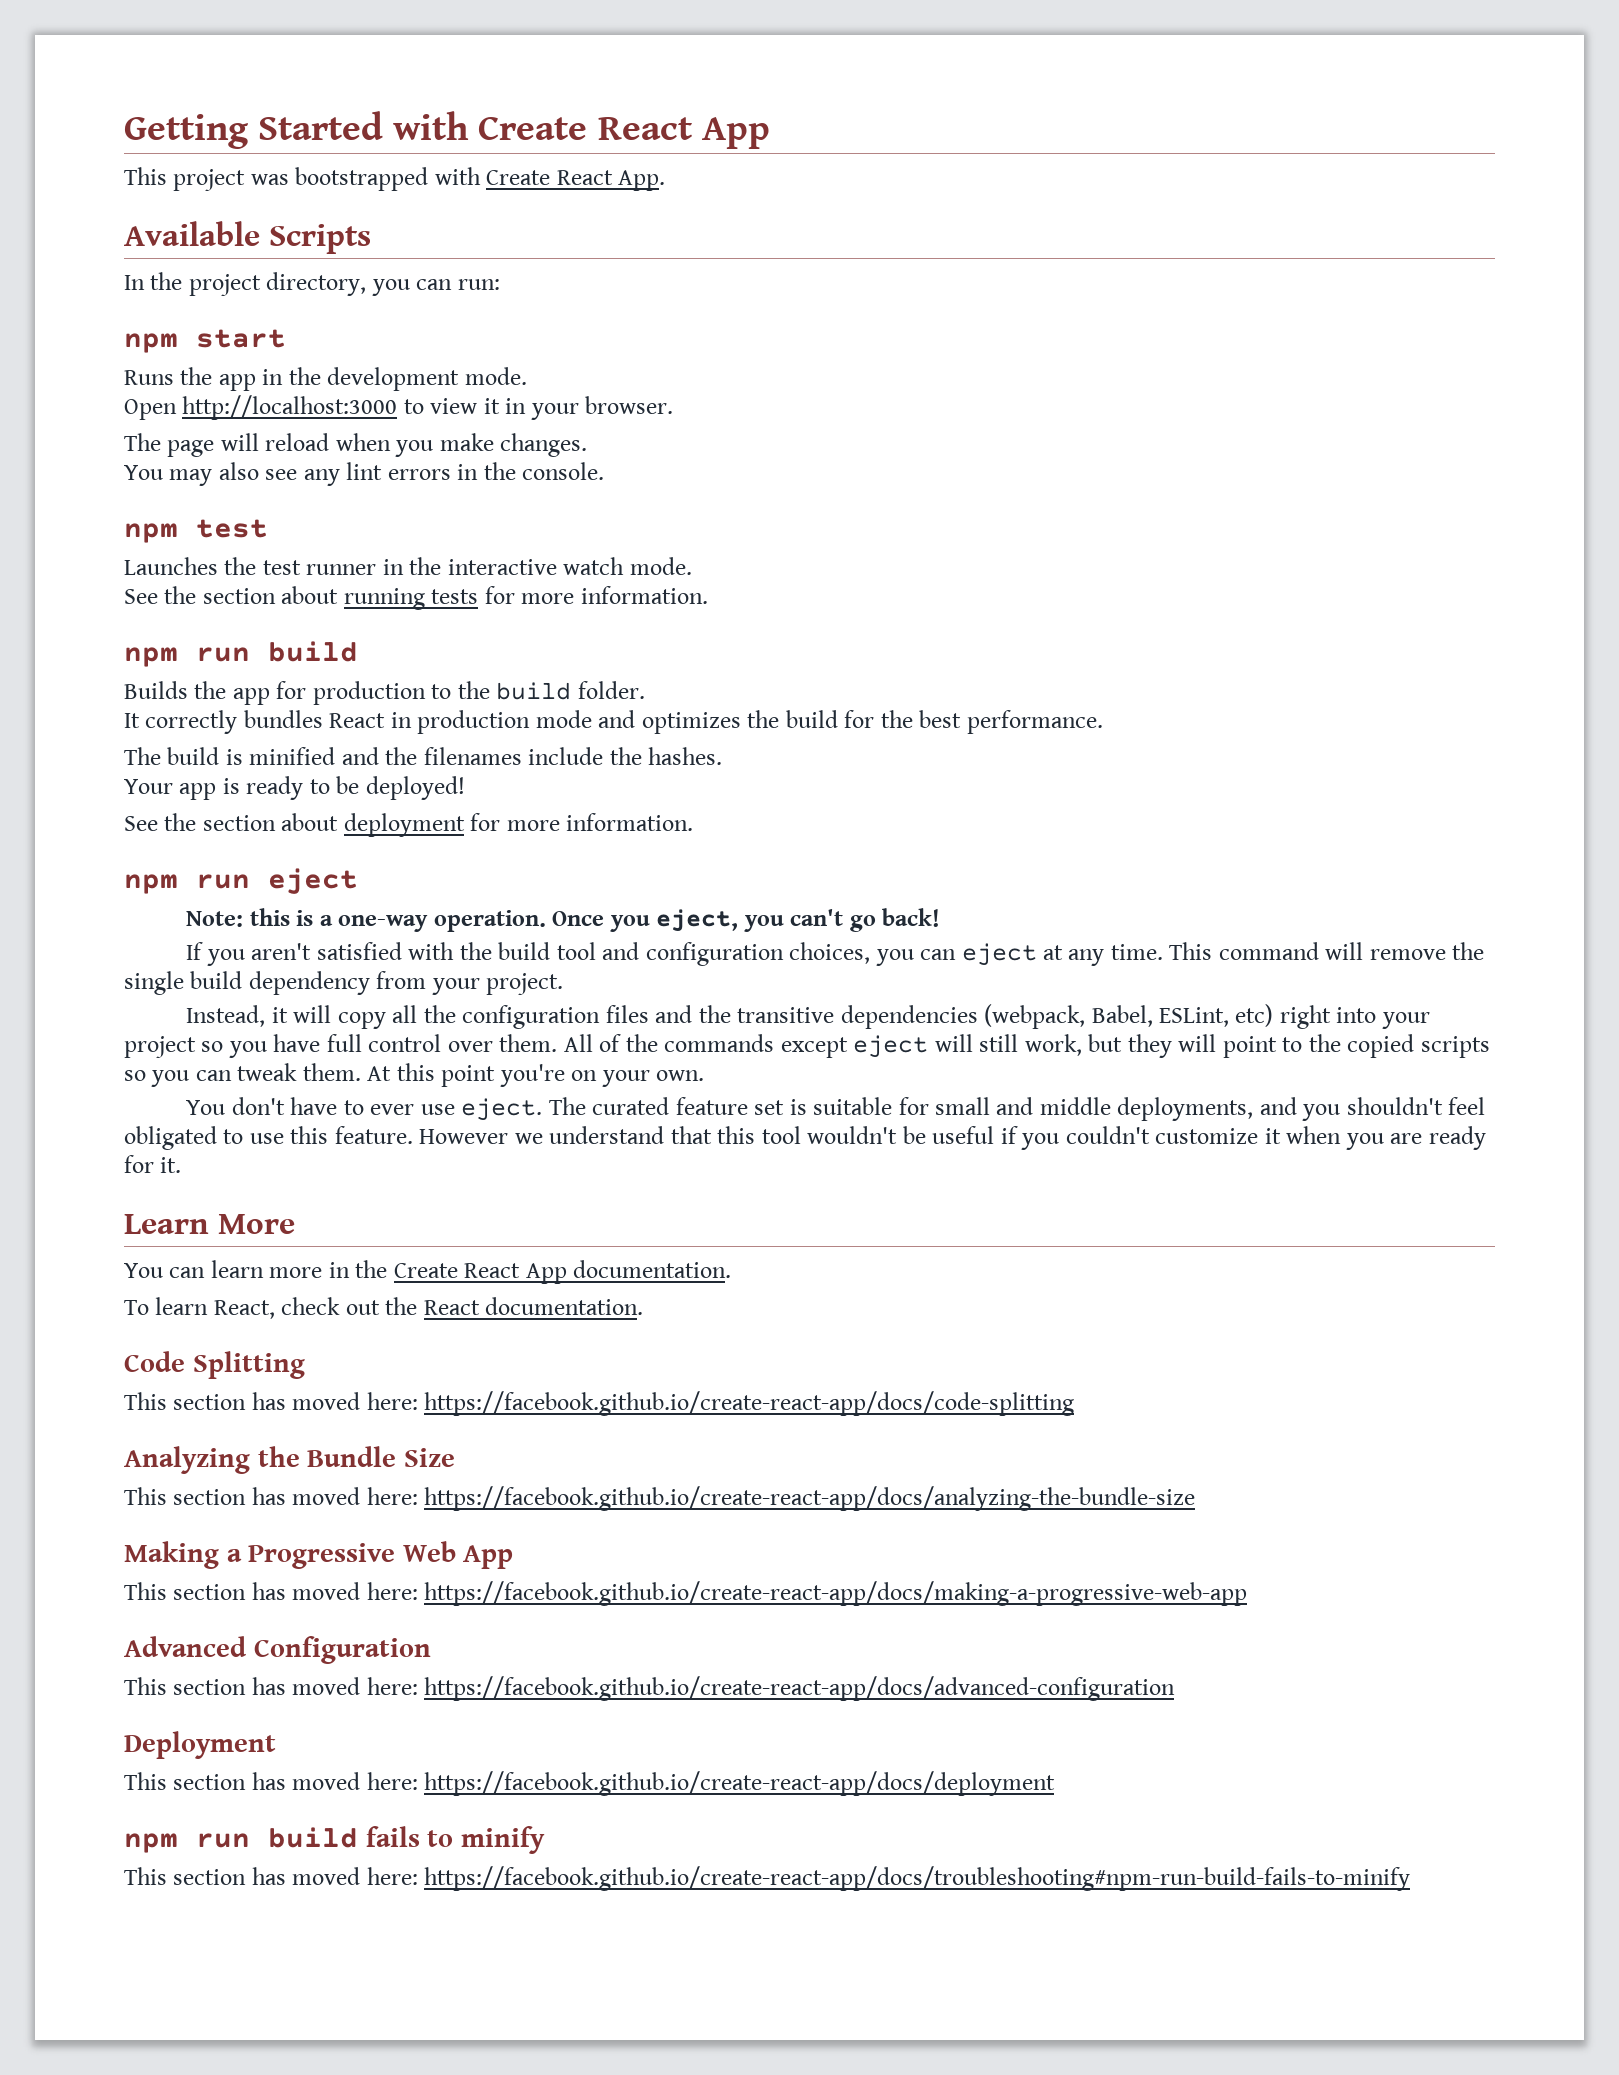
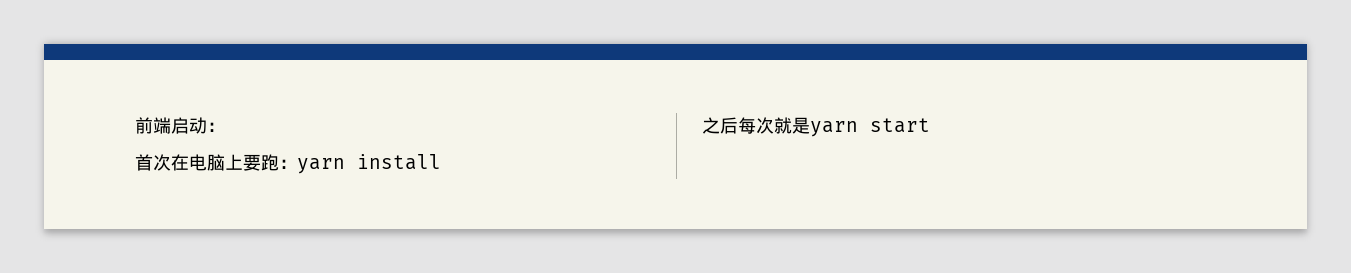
[124,111,770,149] [124,167,666,191] [124,221,371,254] [124,272,500,296] [124,329,286,353] [124,367,527,391] [124,395,674,420] [124,433,588,457] [124,462,605,486] [124,519,268,543] [124,557,692,575] [124,586,708,610] [124,641,358,667] [124,681,645,705] [124,710,1103,734] [124,747,723,765] [124,776,465,800] [124,813,694,837] [124,868,358,894] [186,908,941,932] [186,942,1485,966] [124,971,564,995] [186,1004,1430,1029] [124,1034,1490,1058] [124,1063,705,1087] [186,1097,1486,1121] [124,1126,1486,1150] [124,1155,182,1173] [124,1214,295,1234] [124,1260,732,1284] [124,1297,644,1319] [124,1351,305,1379] [124,1391,1075,1416] [124,1446,455,1474] [124,1486,1196,1511] [124,1541,514,1569] [124,1581,1248,1606] [124,1636,431,1664] [124,1676,1176,1701] [124,1731,276,1759] [124,1771,1056,1796] [124,1826,545,1854] [124,1866,1411,1891] Getting Started with Create React App // This project was bootstrapped with Create React App. // Available Scripts // In the project directory, you can run: // npm start // Runs the app in the development mode. // Open http://localhost:3000 to view it in your browser. // The page will reload when you make changes. // You may also see any lint errors in the console. // npm test // Launches the test runner in the interactive watch mode. // See the section about running tests for more information. // npm run build // Builds the app for production to the build folder. // It correctly bundles React in production mode and optimizes the build for the best performance. // The build is minified and the filenames include the hashes. // Your app is ready to be deployed! // See the section about deployment for more information. // npm run eject // Note: this is a one-way operation. Once you eject, you can't go back! // If you aren't satisfied with the build tool and configuration choices, you can eject at any time. This command will remove the single build dependency from your project. // Instead, it will copy all the configuration files and the transitive dependencies (webpack, Babel, ESLint, etc) right into your project so you have full control over them. All of the commands except eject will still work, but they will point to the copied scripts so you can tweak them. At this point you're on your own. // You don't have to ever use eject. The curated feature set is suitable for small and middle deployments, and you shouldn't feel obligated to use this feature. However we understand that this tool wouldn't be useful if you couldn't customize it when you are ready for it. // Learn More // You can learn more in the Create React App documentation. // To learn React, check out the React documentation. // Code Splitting // This section has moved here: https://facebook.github.io/create-react-app/docs/code-splitting // Analyzing the Bundle Size // This section has moved here: https://facebook.github.io/create-react-app/docs/analyzing-the-bundle-size // Making a Progressive Web App // This section has moved here: https://facebook.github.io/create-react-app/docs/making-a-progressive-web-app // Advanced Configuration // This section has moved here: https://facebook.github.io/create-react-app/docs/advanced-configuration // Deployment // This section has moved here: https://facebook.github.io/create-react-app/docs/deployment // npm run build fails to minify // This section has moved here: https://facebook.github.io/create-react-app/docs/troubleshooting#npm-run-build-fails-to-minify -> [135,117,225,134] [135,154,441,174] [702,117,930,137] 前端启动： // 首次在电脑上要跑：yarn install // 之后每次就是yarn start

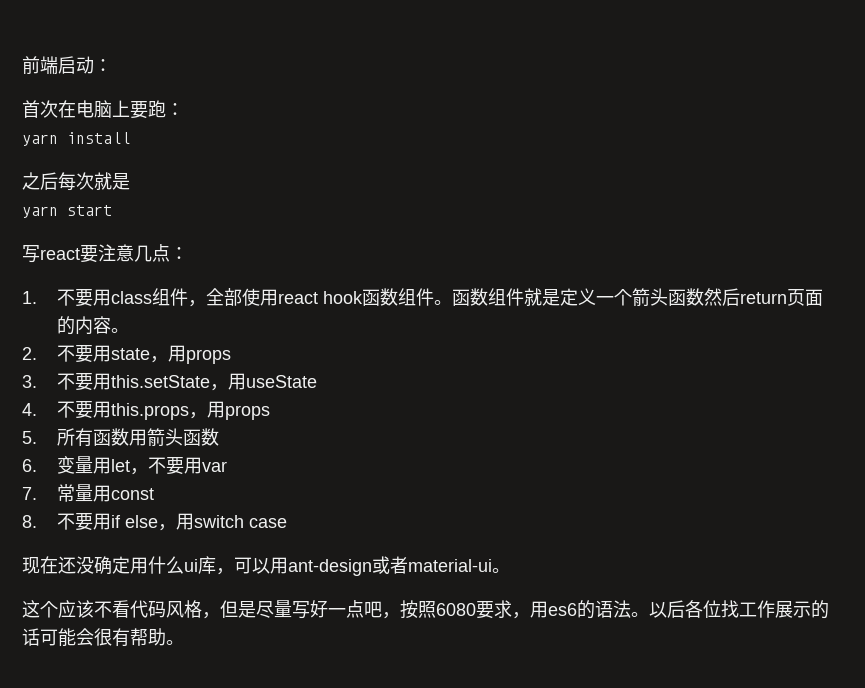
(297, 164) none -> (184, 109) //
(810, 125) none -> (130, 181) //
(930, 125) none -> [22,244,188,263] [22,288,824,307] [57,316,130,335] [22,345,232,364] [22,373,318,391] [22,401,271,420] [22,428,220,447] [22,456,228,475] [22,484,155,502] [22,513,288,531] [22,556,510,576] [22,600,829,619] [22,628,184,647] // 写react要注意几点： // 1.不要用class组件，全部使用react hook函数组件。函数组件就是定义一个箭头函数然后return页面的内容。 // 2.不要用state，用props // 3.不要用this.setState，用useState // 4.不要用this.props，用props // 5.所有函数用箭头函数 // 6.变量用let，不要用var // 7.常量用const // 8.不要用if else，用switch case // 现在还没确定用什么ui库，可以用ant-design或者material-ui。 // 这个应该不看代码风格，但是尽量写好一点吧，按照6080要求，用es6的语法。以后各位找工作展示的话可能会很有帮助。

